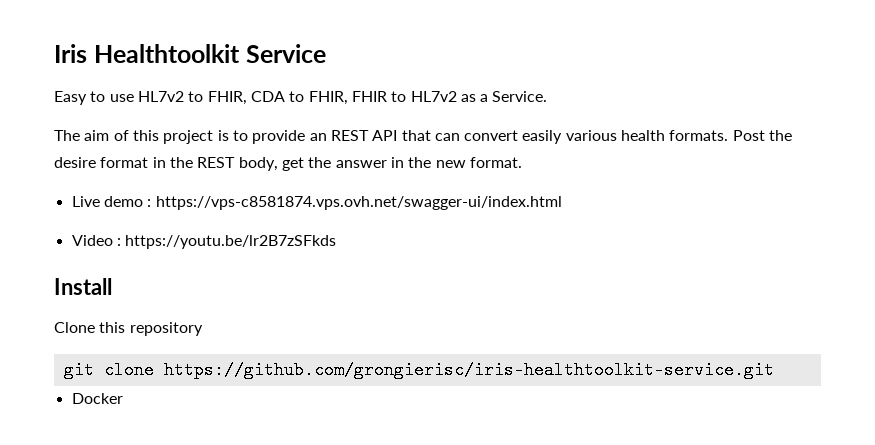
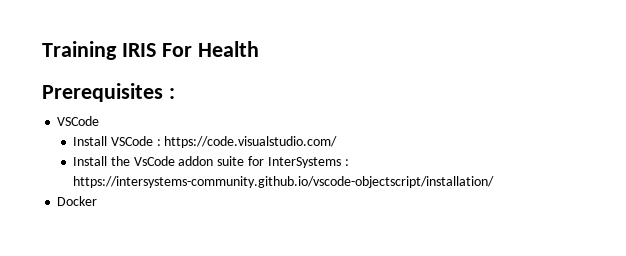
[54,44,326,63] [54,91,548,105] [54,130,793,144] [54,157,522,171] [71,196,562,210] [71,235,337,249] [54,278,112,295] [54,322,203,336] [63,361,774,379] Iris Healthtoolkit Service // Easy to use HL7v2 to FHIR, CDA to FHIR, FHIR to HL7v2 as a Service. // The aim of this project is to provide an REST API that can convert easily various health formats. Post the desire format in the REST body, get the answer in the new format. // Live demo : https://vps-c8581874.vps.ovh.net/swagger-ui/index.html // Video : https://youtu.be/lr2B7zSFkds // Install // Clone this repository // git clone https://github.com/grongierisc/iris-healthtoolkit-service.git -> [42,41,259,60] [42,83,175,102] [57,116,100,126] [73,136,338,148] [73,156,349,168] [73,176,495,188] Training IRIS For Health // Prerequisites : // VSCode // Install VSCode : https://code.visualstudio.com/ // Install the VsCode addon suite for InterSystems : https://intersystems-community.github.io/vscode-objectscript/installation/

